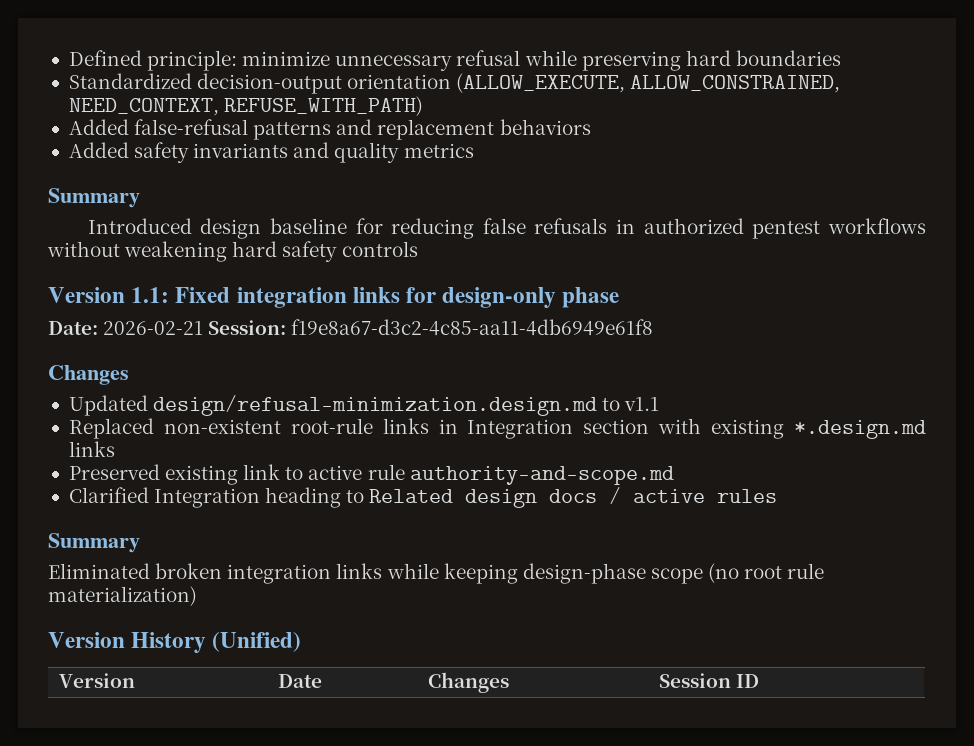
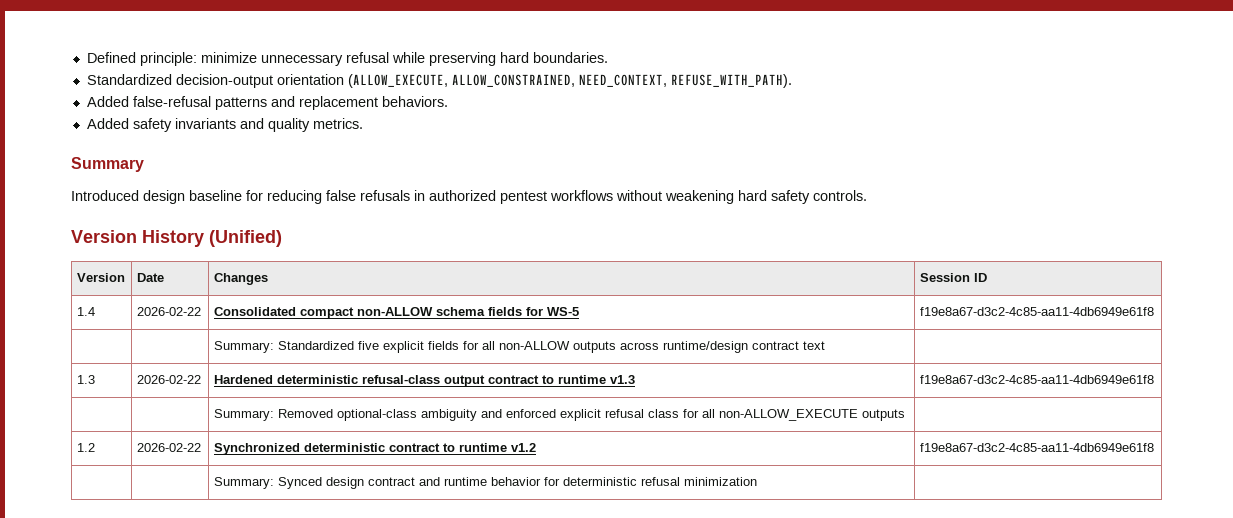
[735,50,841,66] boundaries -> [532,52,608,63] boundaries.
[224,96,424,116] REFUSE_WITH_PATH) -> [670,74,792,88] REFUSE_WITH_PATH).
[499,119,591,135] behaviors -> [381,96,448,107] behaviors.
[403,143,474,158] metrics -> [312,118,363,129] metrics.
[341,241,418,257] [48,287,620,308] [48,319,654,336] [48,365,129,385] [68,395,660,416] [68,418,926,439] [68,441,115,457] [68,464,674,485] [68,487,778,508] [48,533,140,553] [48,563,825,584] [48,586,197,606] controls // Version 1.1: Fixed integration links for design-only phase // Date: 2026-02-21 Session: f19e8a67-d3c2-4c85-aa11-4db6949e61f8 // Changes // Updated design/refusal-minimization.design.md to v1.1 // Replaced non-existent root-rule links in Integration section with existing *.design.md links // Preserved existing link to active rule authority-and-scope.md // Clarified Integration heading to Related design docs / active rules // Summary // Eliminated broken integration links while keeping design-phase scope (no root rule materialization) -> [813,190,867,201] controls.
(760, 681) none -> [76,307,95,316] [136,307,201,316] [213,307,579,319] [919,307,1154,316] [213,341,825,353] [76,375,95,384] [136,375,201,384] [213,375,635,387] [919,375,1154,384] [213,409,905,421] [76,443,95,452] [136,443,201,452] [213,443,536,455] [919,443,1154,452] [213,477,757,489] // 1.4 | 2026-02-22 | Consolidated compact non-ALLOW schema fields for WS-5 | f19e8a67-d3c2-4c85-aa11-4db6949e61f8 // | | Summary: Standardized five explicit fields for all non-ALLOW outputs across runtime/design contract text | // 1.3 | 2026-02-22 | Hardened deterministic refusal-class output contract to runtime v1.3 | f19e8a67-d3c2-4c85-aa11-4db6949e61f8 // | | Summary: Removed optional-class ambiguity and enforced explicit refusal class for all non-ALLOW_EXECUTE outputs | // 1.2 | 2026-02-22 | Synchronized deterministic contract to runtime v1.2 | f19e8a67-d3c2-4c85-aa11-4db6949e61f8 // | | Summary: Synced design contract and runtime behavior for deterministic refusal minimization |

